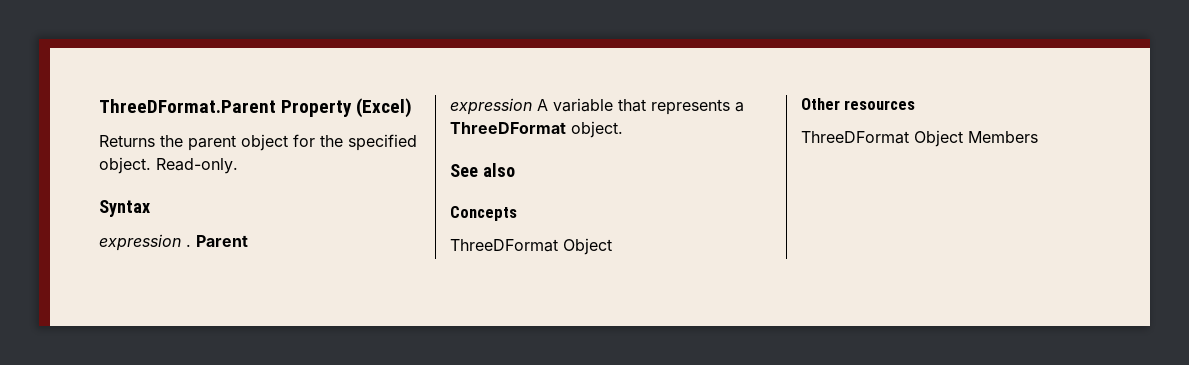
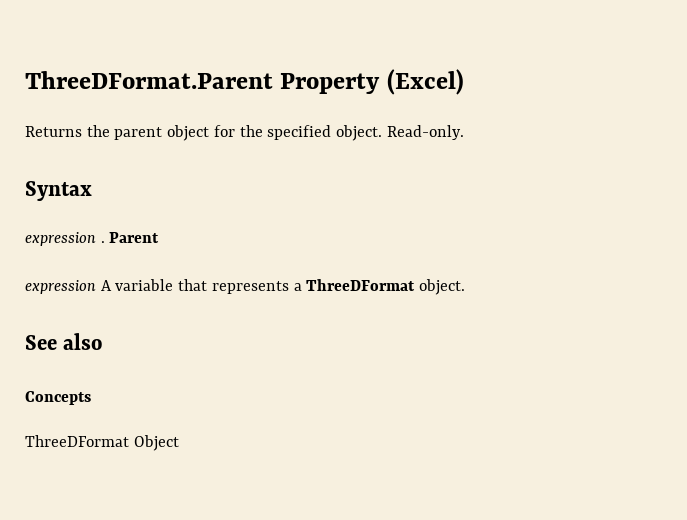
[801,98,916,110] [801,130,1038,147] // Other resources // ThreeDFormat Object Members -> (179, 443) none

